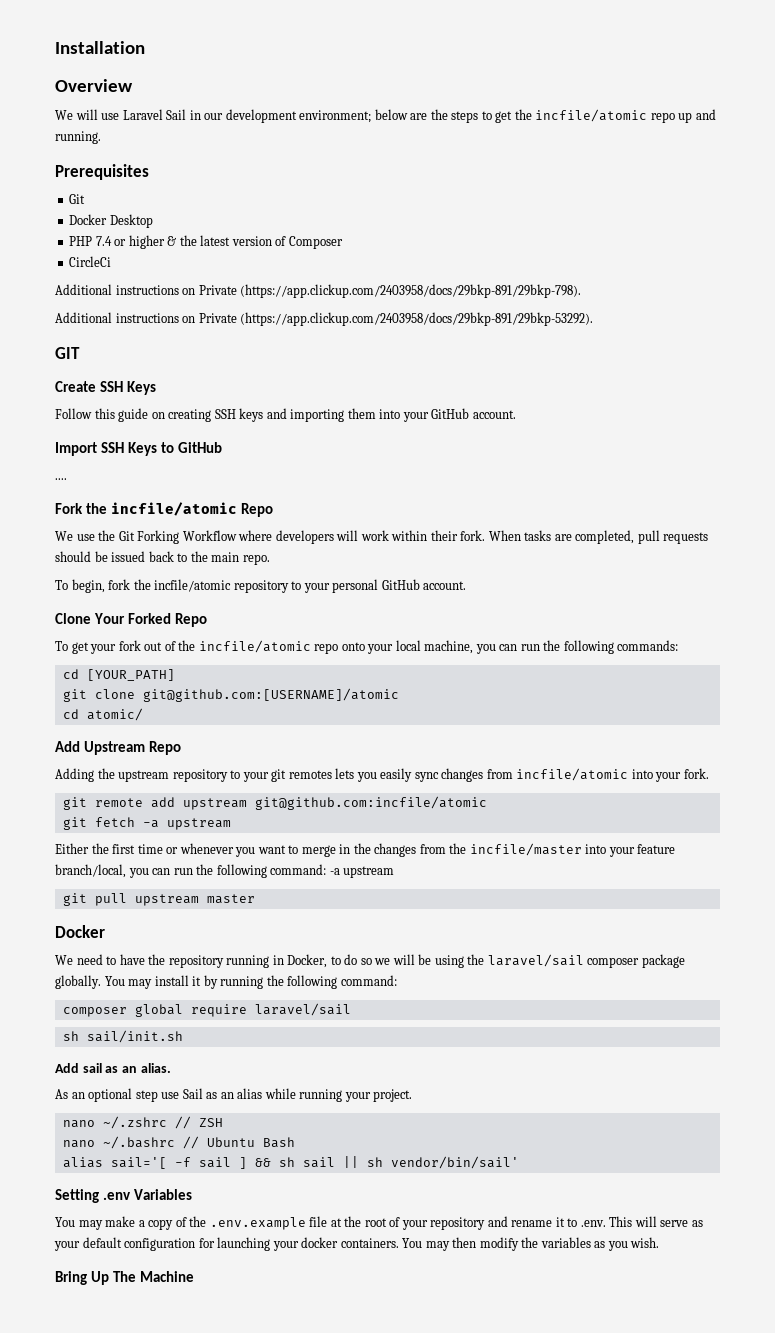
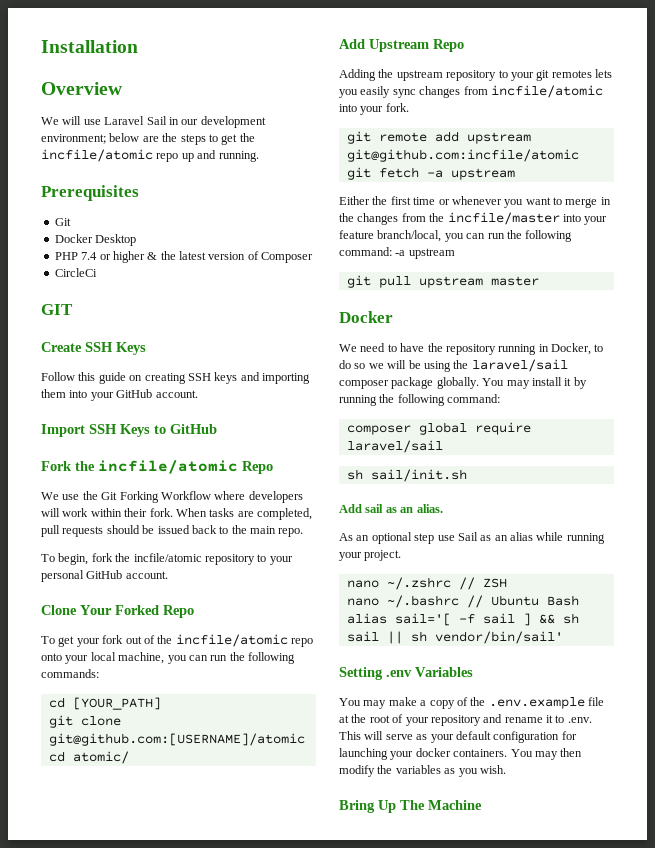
[55,284,582,298] [55,312,594,326] // Additional instructions on Private (https://app.clickup.com/2403958/docs/29bkp-891/29bkp-798). // Additional instructions on Private (https://app.clickup.com/2403958/docs/29bkp-891/29bkp-53292). -> (97, 272) none
[55,478,67,480] // .... -> (217, 429) none

